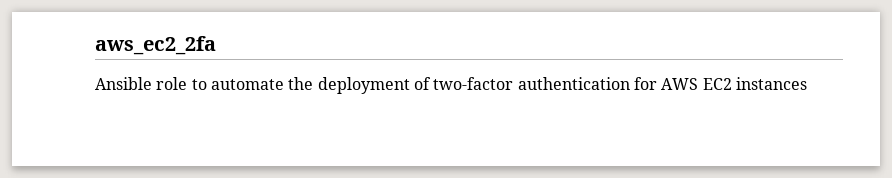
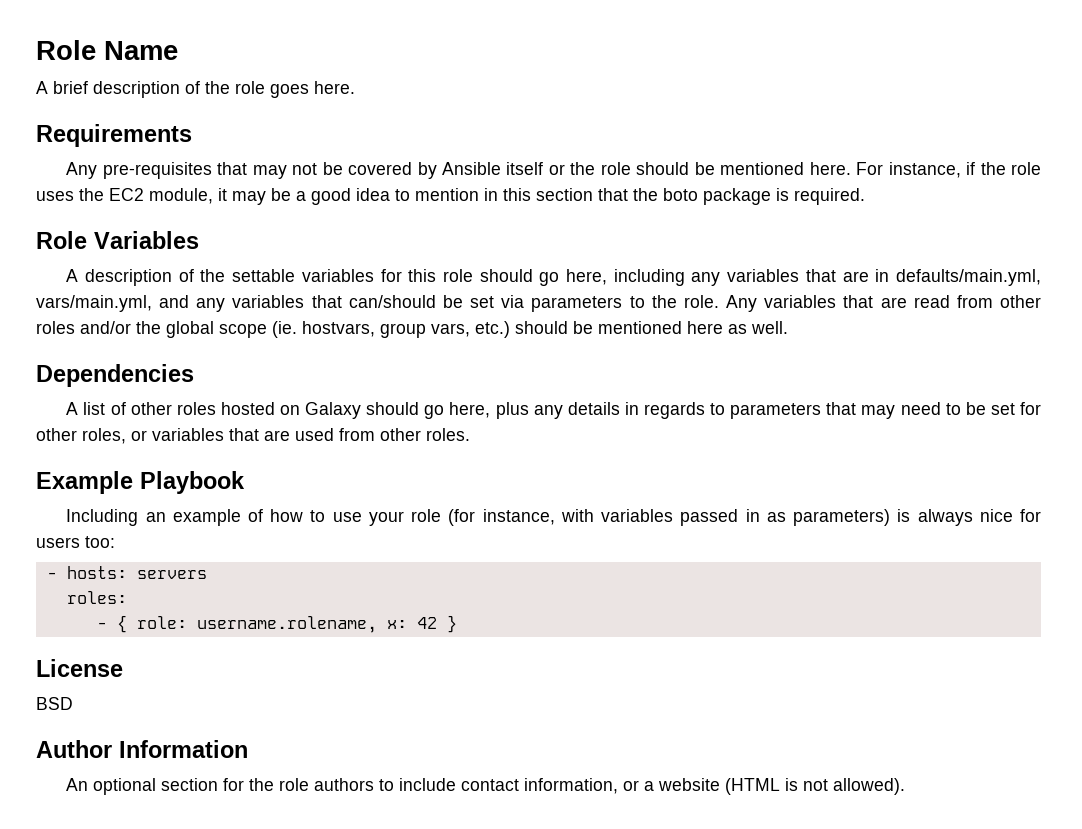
[95,36,216,55] [95,77,807,94] aws_ec2_2fa // Ansible role to automate the deployment of two-factor authentication for AWS EC2 instances -> [36,40,178,60] [36,81,355,98] [36,124,192,147] [66,162,1041,179] [36,188,865,205] [36,231,199,249] [66,269,1041,286] [36,295,1041,312] [36,321,788,338] [36,364,194,387] [66,402,1041,419] [36,428,470,444] [36,471,245,494] [66,509,1041,526] [36,536,115,548] [46,566,207,579] [66,591,127,604] [96,615,457,633] [36,659,123,677] [36,697,73,710] [36,740,248,758] [66,778,906,795] Role Name // A brief description of the role goes here. // Requirements // Any pre-requisites that may not be covered by Ansible itself or the role should be mentioned here. For instance, if the role uses the EC2 module, it may be a good idea to mention in this section that the boto package is required. // Role Variables // A description of the settable variables for this role should go here, including any variables that are in defaults/main.yml, vars/main.yml, and any variables that can/should be set via parameters to the role. Any variables that are read from other roles and/or the global scope (ie. hostvars, group vars, etc.) should be mentioned here as well. // Dependencies // A list of other roles hosted on Galaxy should go here, plus any details in regards to parameters that may need to be set for other roles, or variables that are used from other roles. // Example Playbook // Including an example of how to use your role (for instance, with variables passed in as parameters) is always nice for users too: // - hosts: servers // roles: // - { role: username.rolename, x: 42 } // License // BSD // Author Information // An optional section for the role authors to include contact information, or a website (HTML is not allowed).

